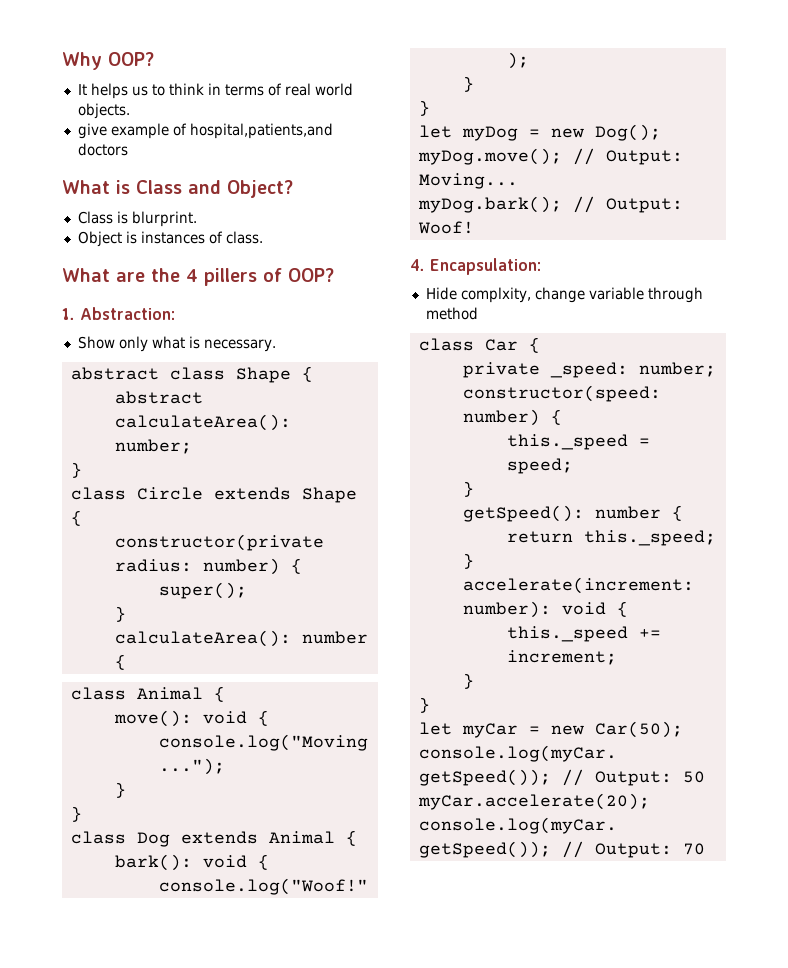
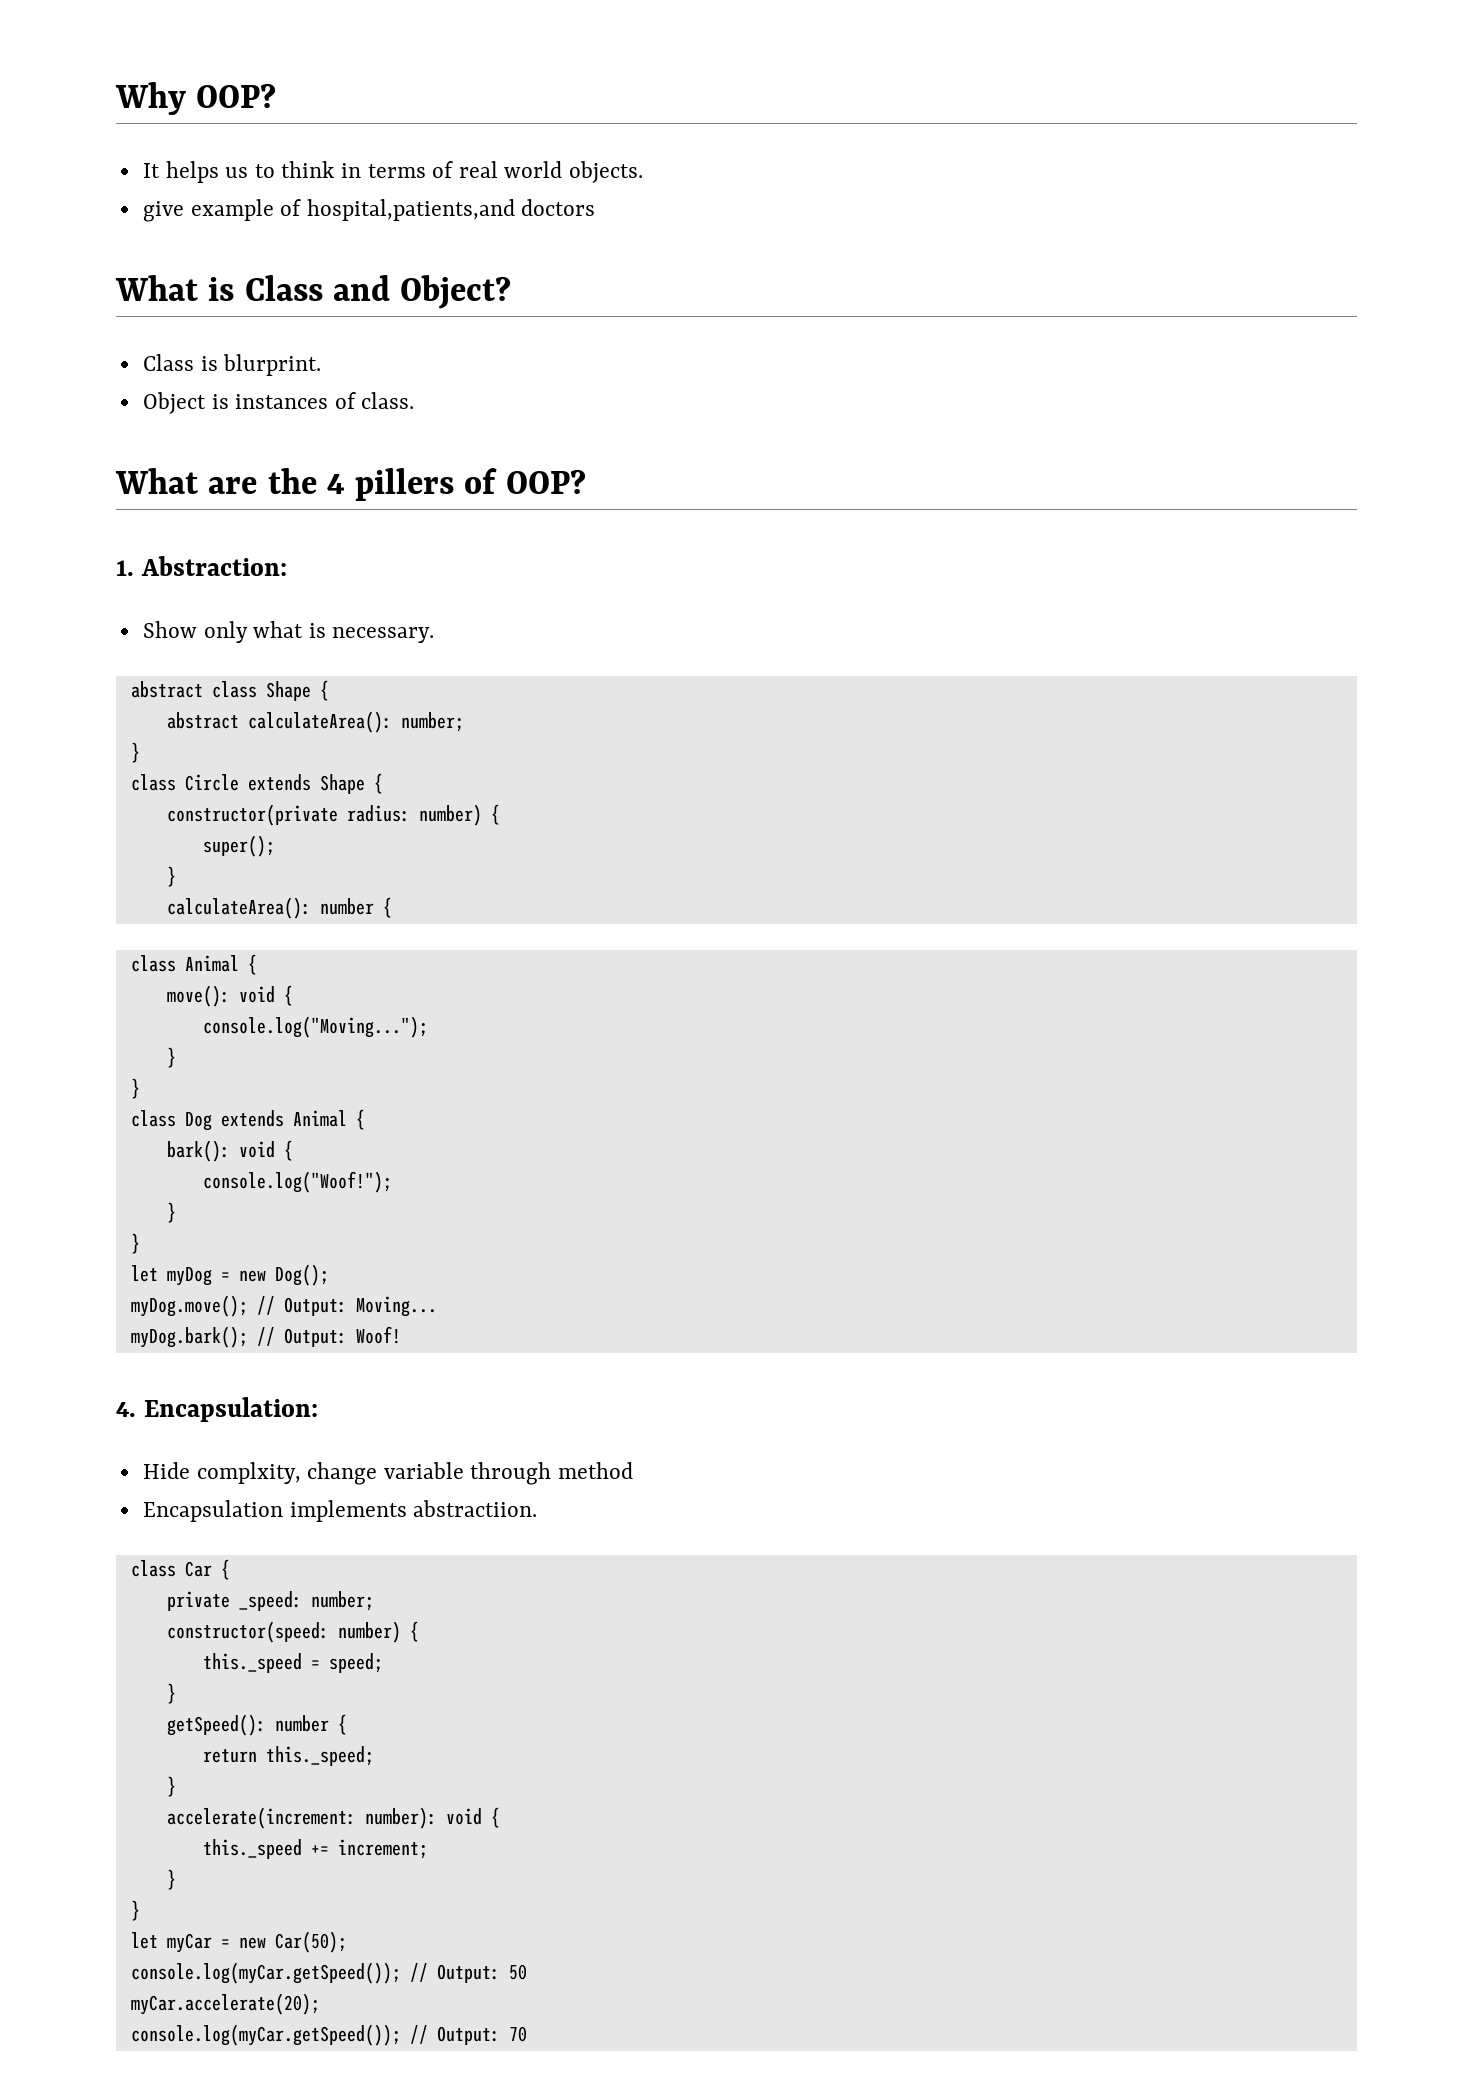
(478, 313) none -> [142,1500,538,1522] // Encapsulation implements abstractiion.

